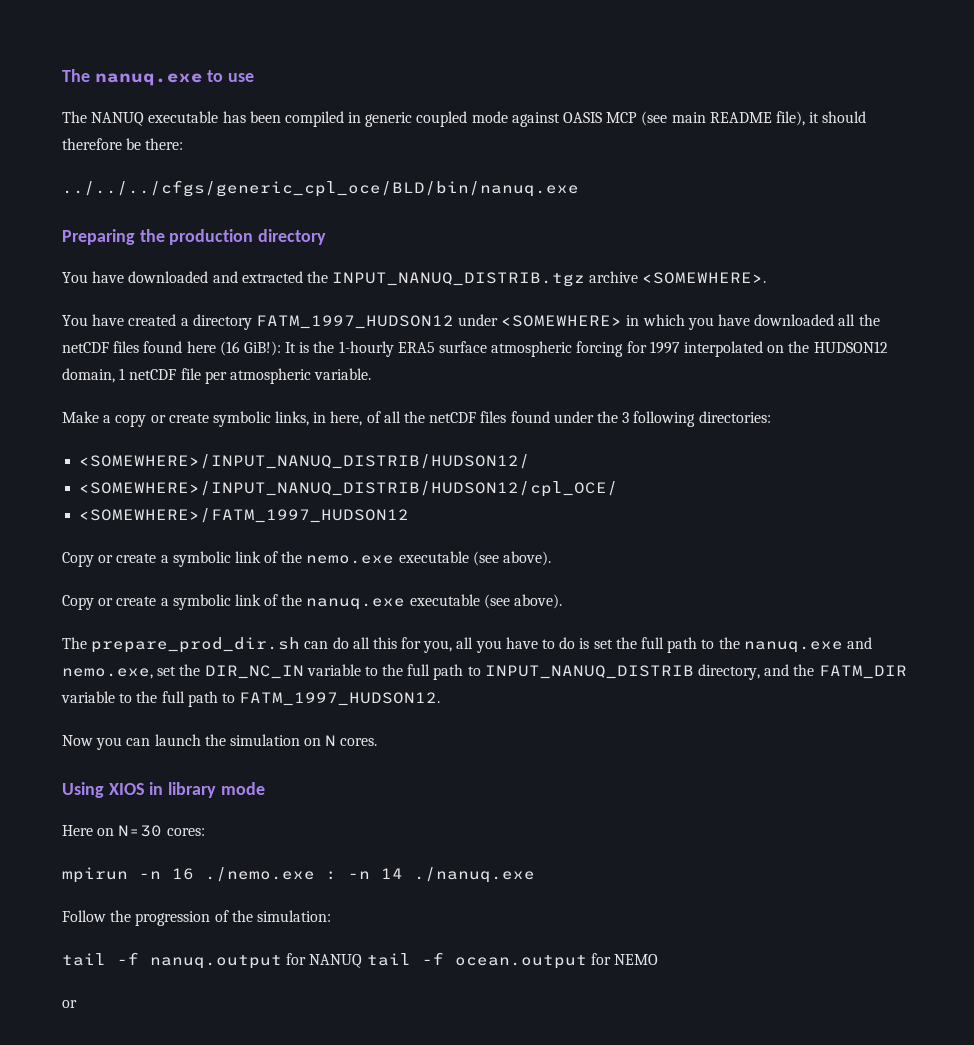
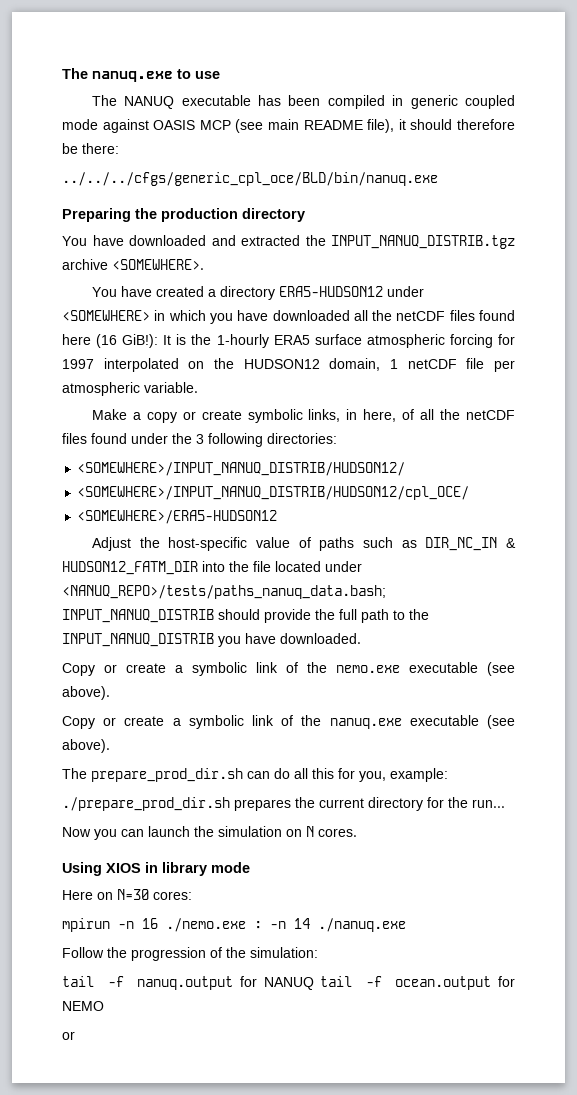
[255,315,454,329] FATM_1997_HUDSON12 -> [278,286,383,297] ERA5-HUDSON12
[79,508,410,523] <SOMEWHERE>/FATM_1997_HUDSON12 -> [77,510,278,524] [91,537,516,551] [62,561,362,575] [62,585,386,599] [62,609,429,623] [62,633,361,647] <SOMEWHERE>/ERA5-HUDSON12 // Adjust the host-specific value of paths such as DIR_NC_IN & HUDSON12_FATM_DIR into the file located under <NANUQ_REPO>/tests/paths_nanuq_data.bash; INPUT_NANUQ_DISTRIB should provide the full path to the INPUT_NANUQ_DISTRIB you have downloaded.
[456,637,872,653] [62,664,907,680] [61,691,441,707] all you have to do is set the full path to the nanuq.exe and nemo.exe, set the DIR_NC_IN variable to the full path to INPUT_NANUQ_DISTRIB directory, and the FATM_DIR variable to the full path to FATM_1997_HUDSON12. -> [390,768,448,782] [62,797,505,811] example: // ./prepare_prod_dir.sh prepares the current directory for the run...

